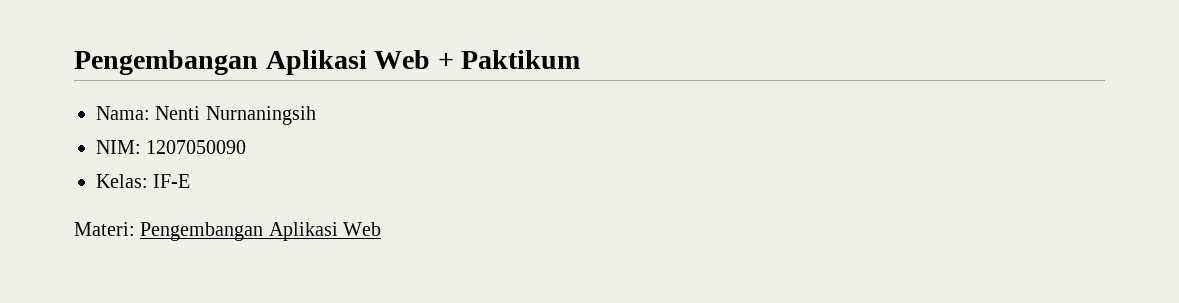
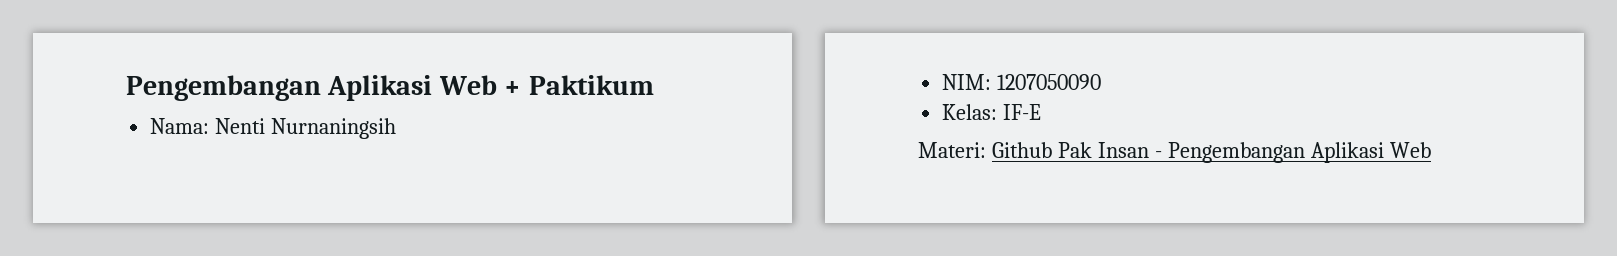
(135, 229) none -> [991,142,1162,158] Github Pak Insan -

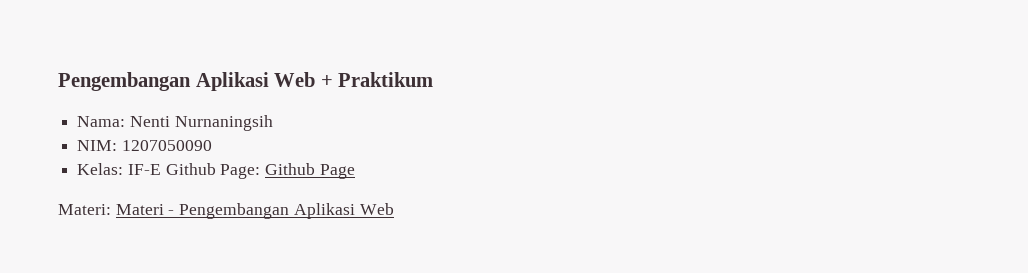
[528,75,654,95] Paktikum -> [338,72,434,87] Praktikum
[918,142,1149,158] // Materi: Github Pak Insan -> [165,163,355,179] [58,204,164,215] Github Page: Github Page // Materi: Materi

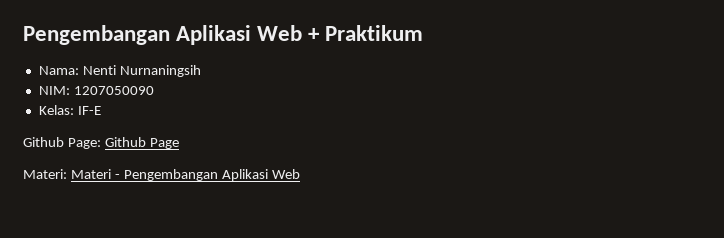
(161, 169) none -> (101, 110) //

